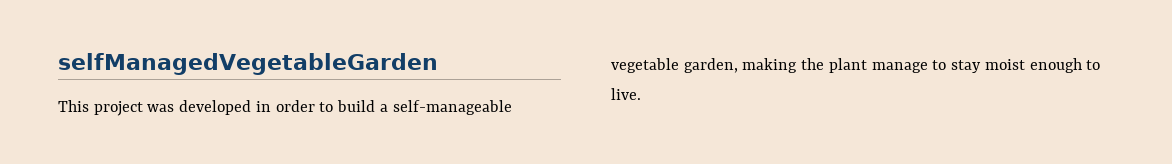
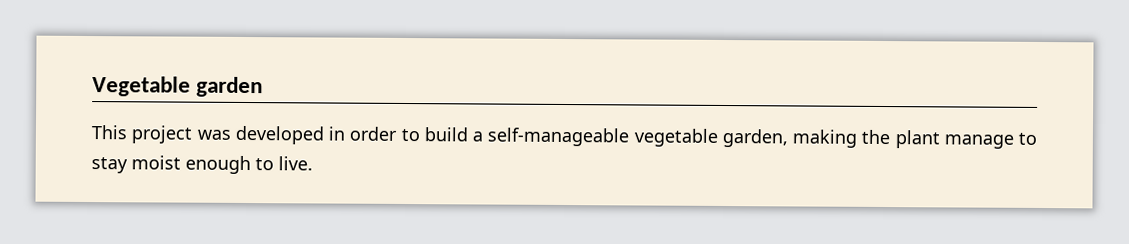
[58,53,438,75] selfManagedVegetableGarden -> [92,76,264,98] Vegetable garden

